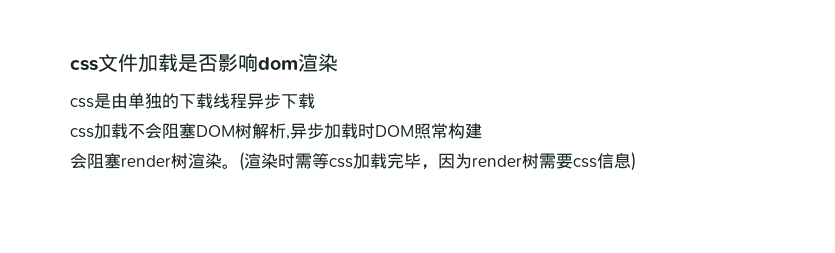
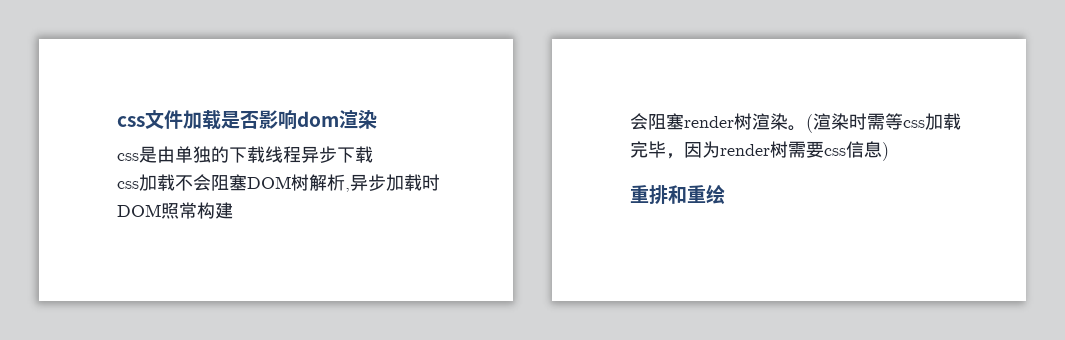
(636, 161) none -> [630,184,725,204] // 重排和重绘

